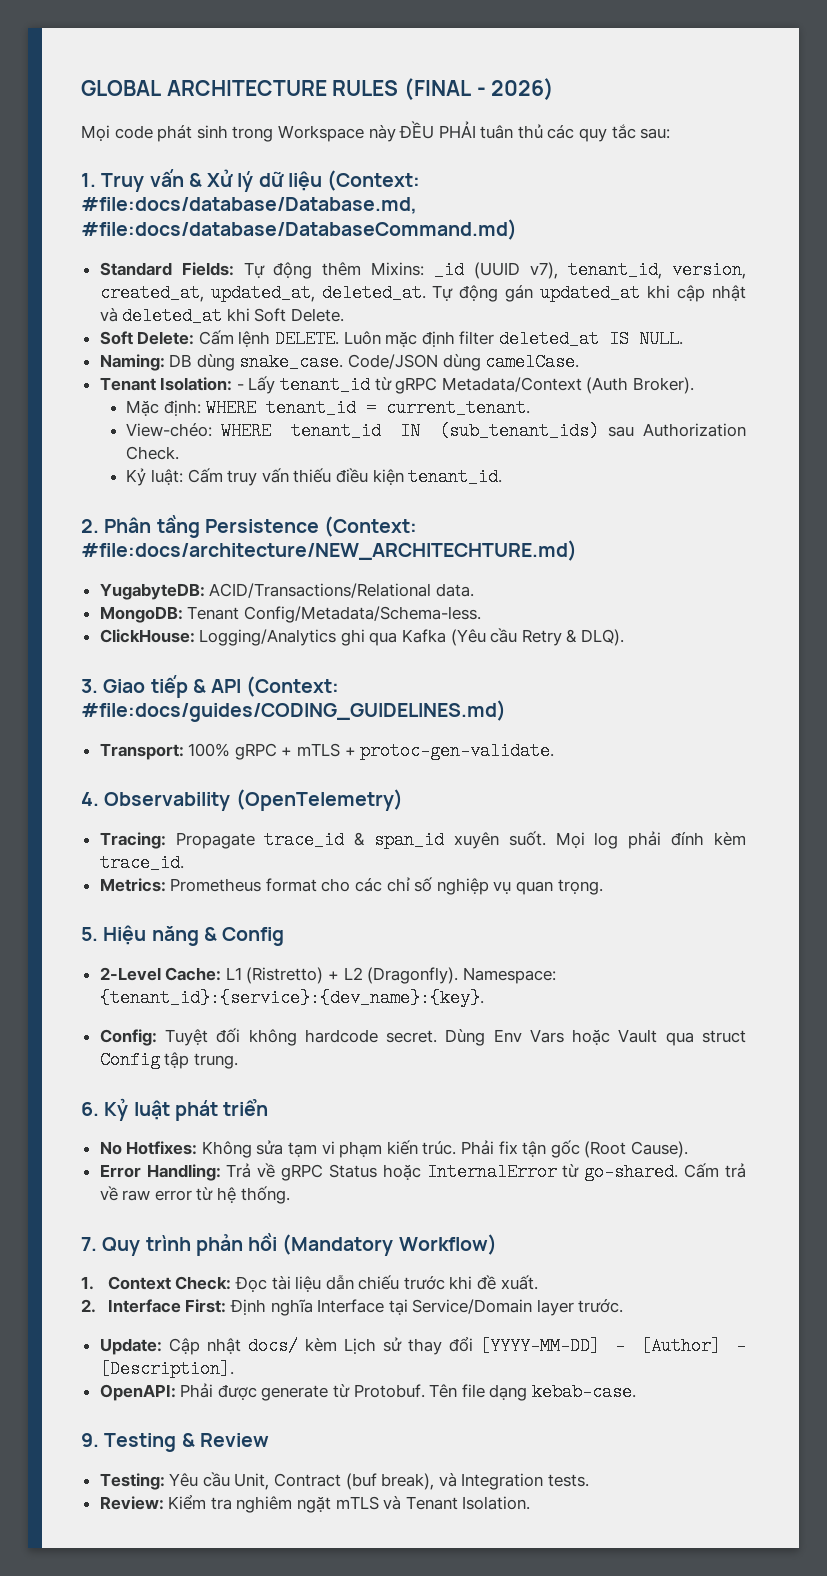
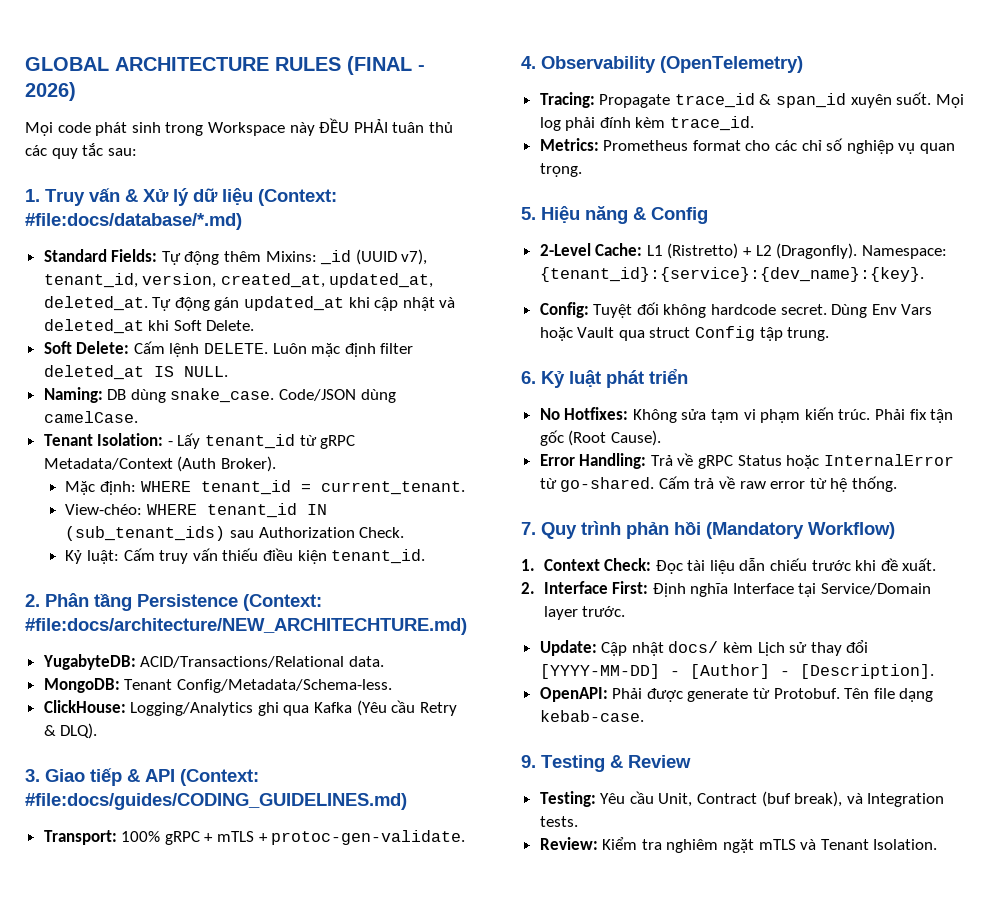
[81,197,417,214] [81,219,517,240] #file:docs/database/Database.md, #file:docs/database/DatabaseCommand.md) -> [25,213,242,230] #file:docs/database/*.md)

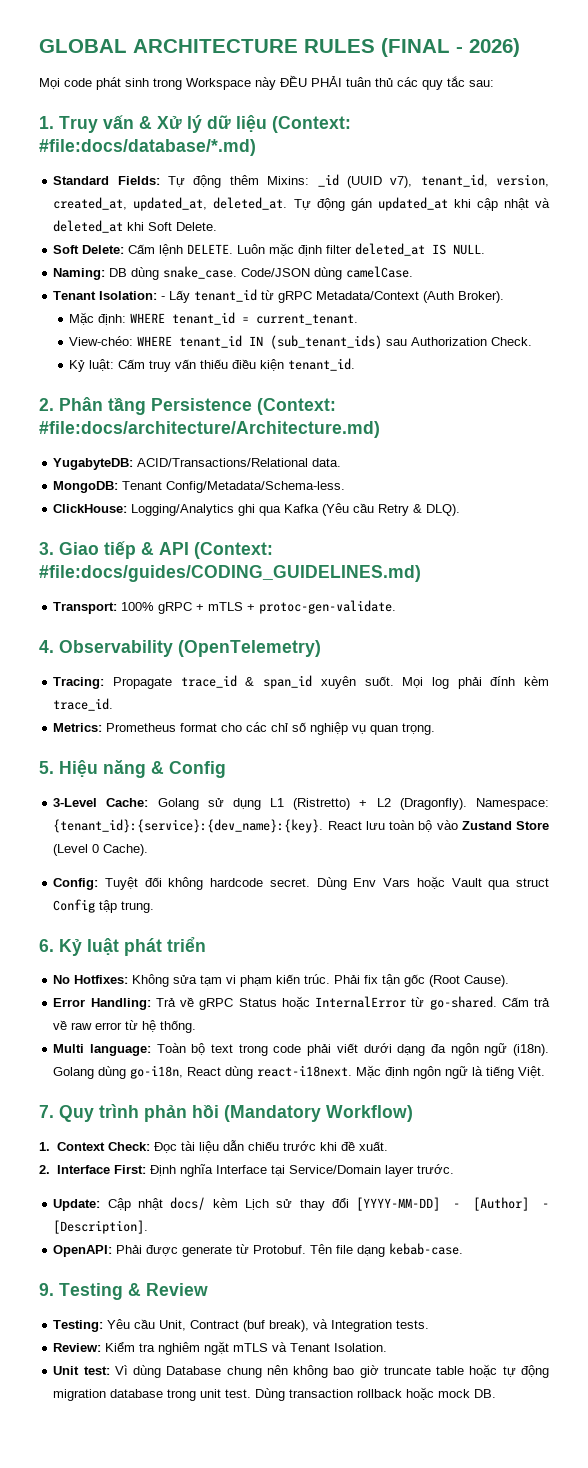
[25,618,467,635] #file:docs/architecture/NEW_ARCHITECHTURE.md) -> [39,421,380,438] #file:docs/architecture/Architecture.md)
[539,243,643,256] 2-Level Cache: -> [53,798,261,810] 3-Level Cache: Golang sử dụng
(924, 274) none -> [327,820,549,832] [53,844,149,856] React lưu toàn bộ vào Zustand Store (Level 0 Cache).
(898, 484) none -> [53,1043,549,1056] [53,1065,546,1079] // Multi language: Toàn bộ text trong code phải viết dưới dạng đa ngôn ngữ (i18n). Golang dùng go-i18n, React dùng react-i18next. Mặc định ngôn ngữ là tiếng Việt.
(938, 844) none -> [53,1364,550,1378] [53,1387,497,1401] // Unit test: Vì dùng Database chung nên không bao giờ truncate table hoặc tự động migration database trong unit test. Dùng transaction rollback hoặc mock DB.

